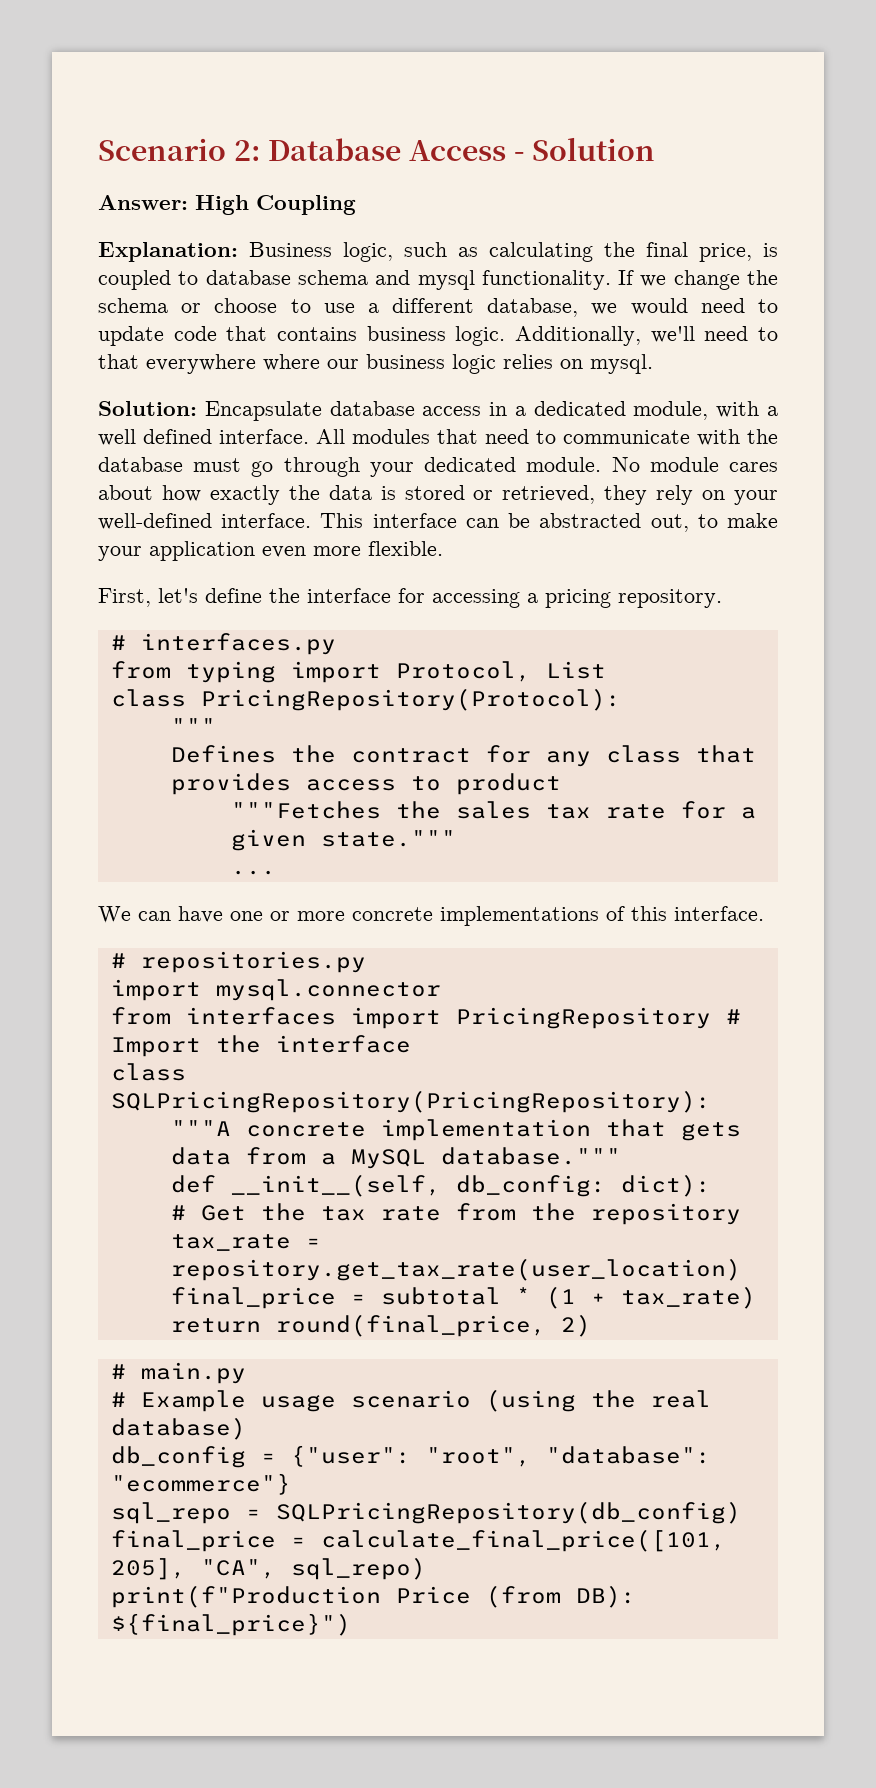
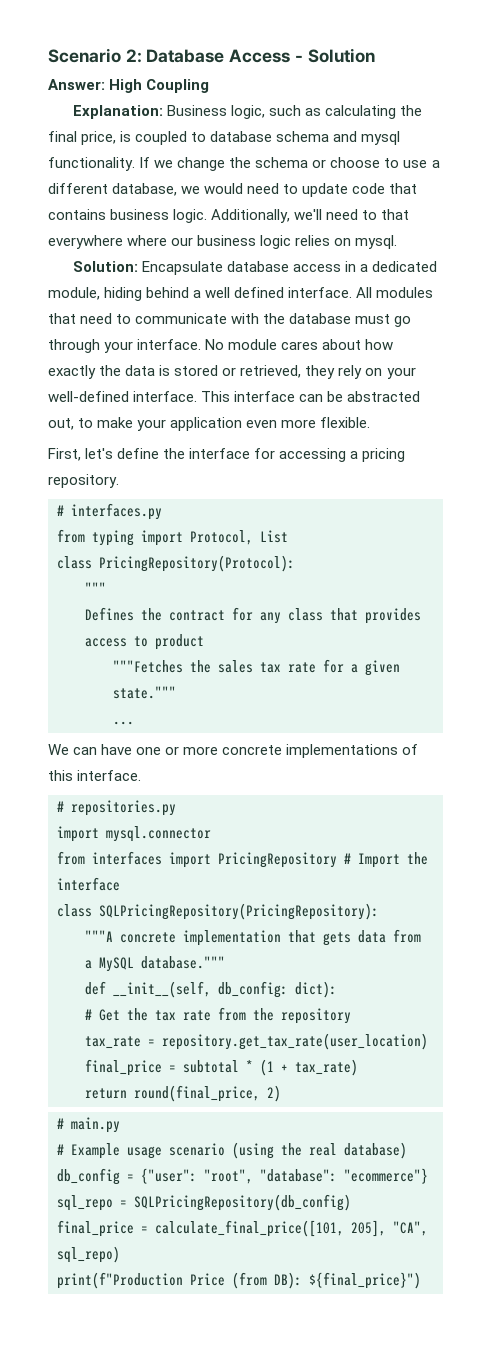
[716,401,760,418] with -> [104,287,190,301] hiding behind
[424,457,602,472] dedicated module. -> [137,339,202,350] interface.

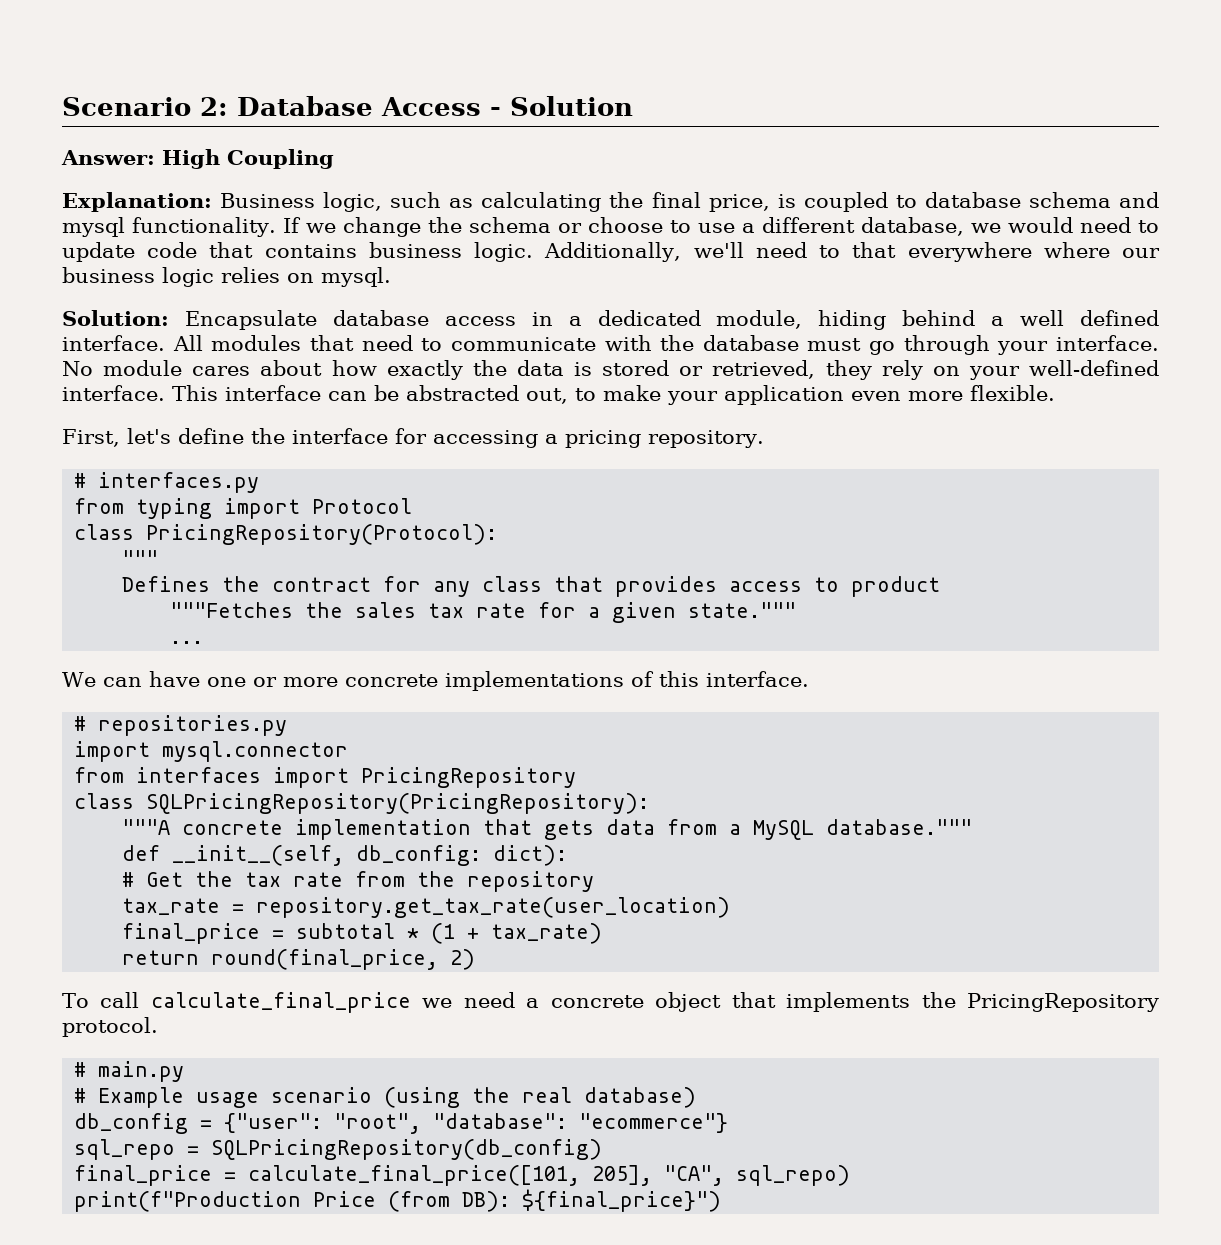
[190,530,288,545] Protocol, List -> [312,498,413,514] Protocol
[344,852,428,868] [57,877,120,891] # Import the interface -> (577, 777) none
(281, 1093) none -> [62,992,1159,1013] [62,1017,158,1037] // To call calculate_final_price we need a concrete object that implements the PricingRepository protocol.

